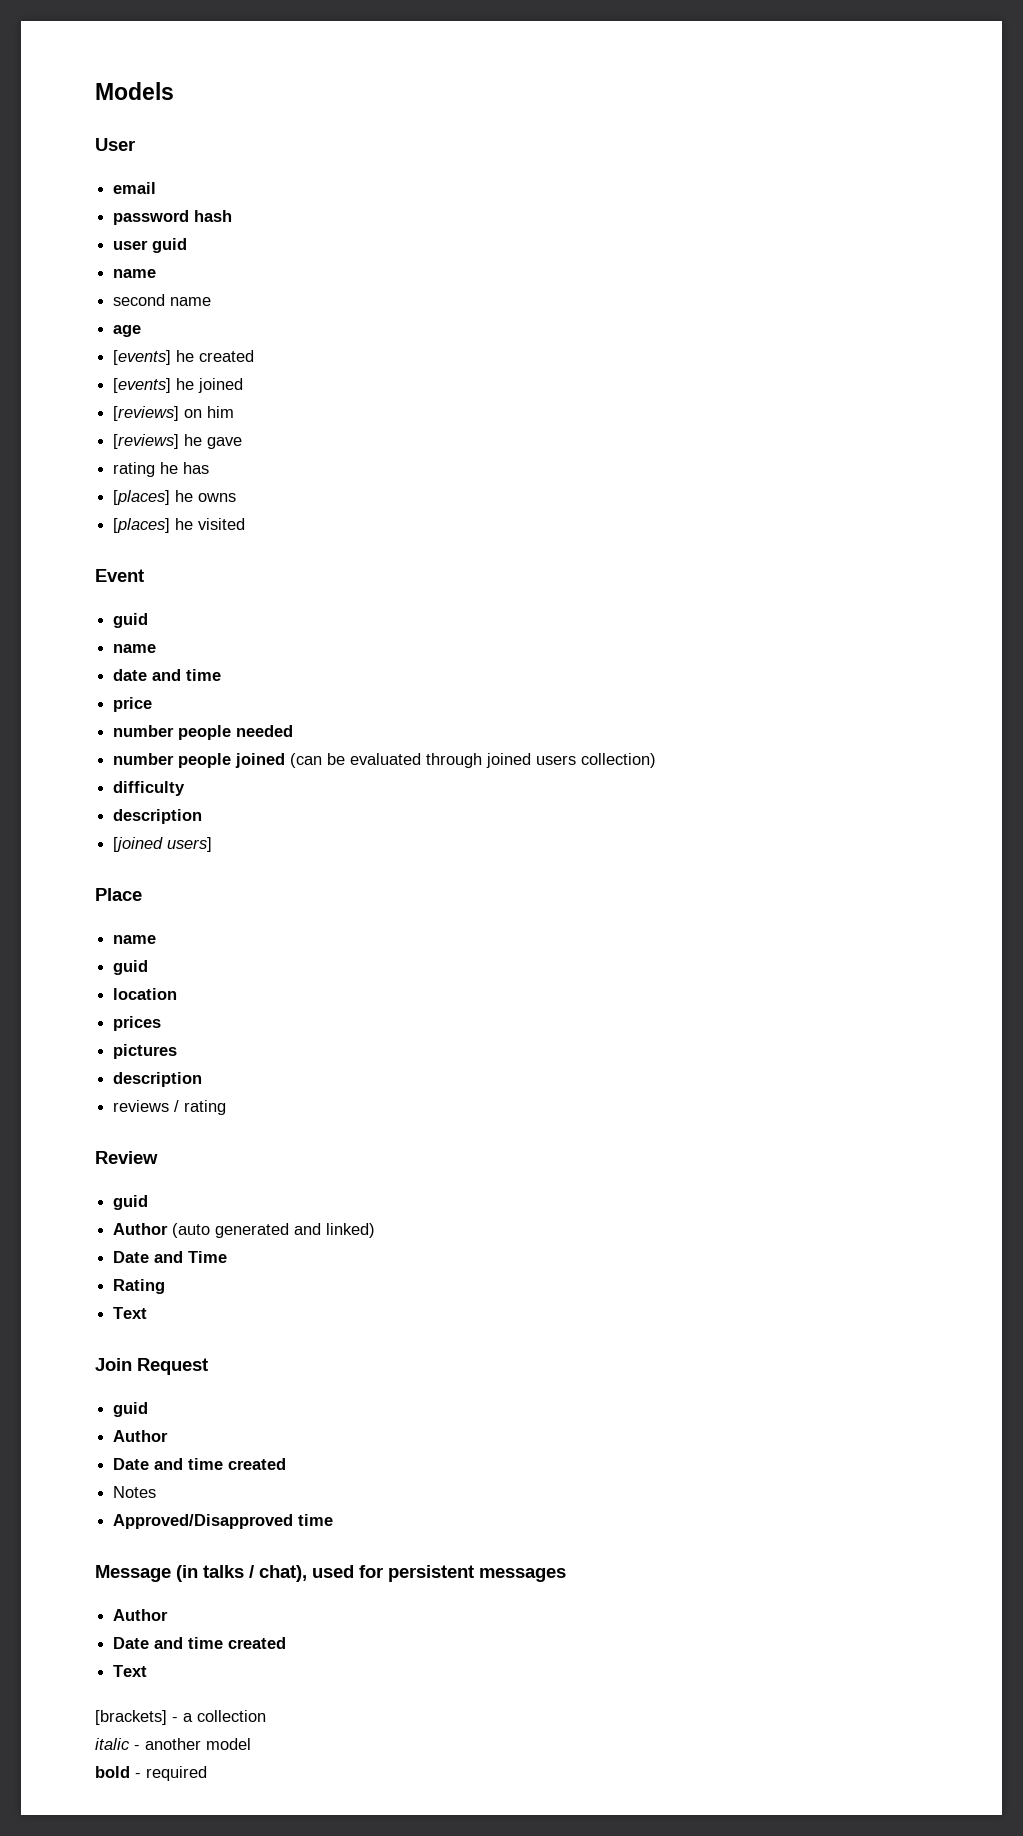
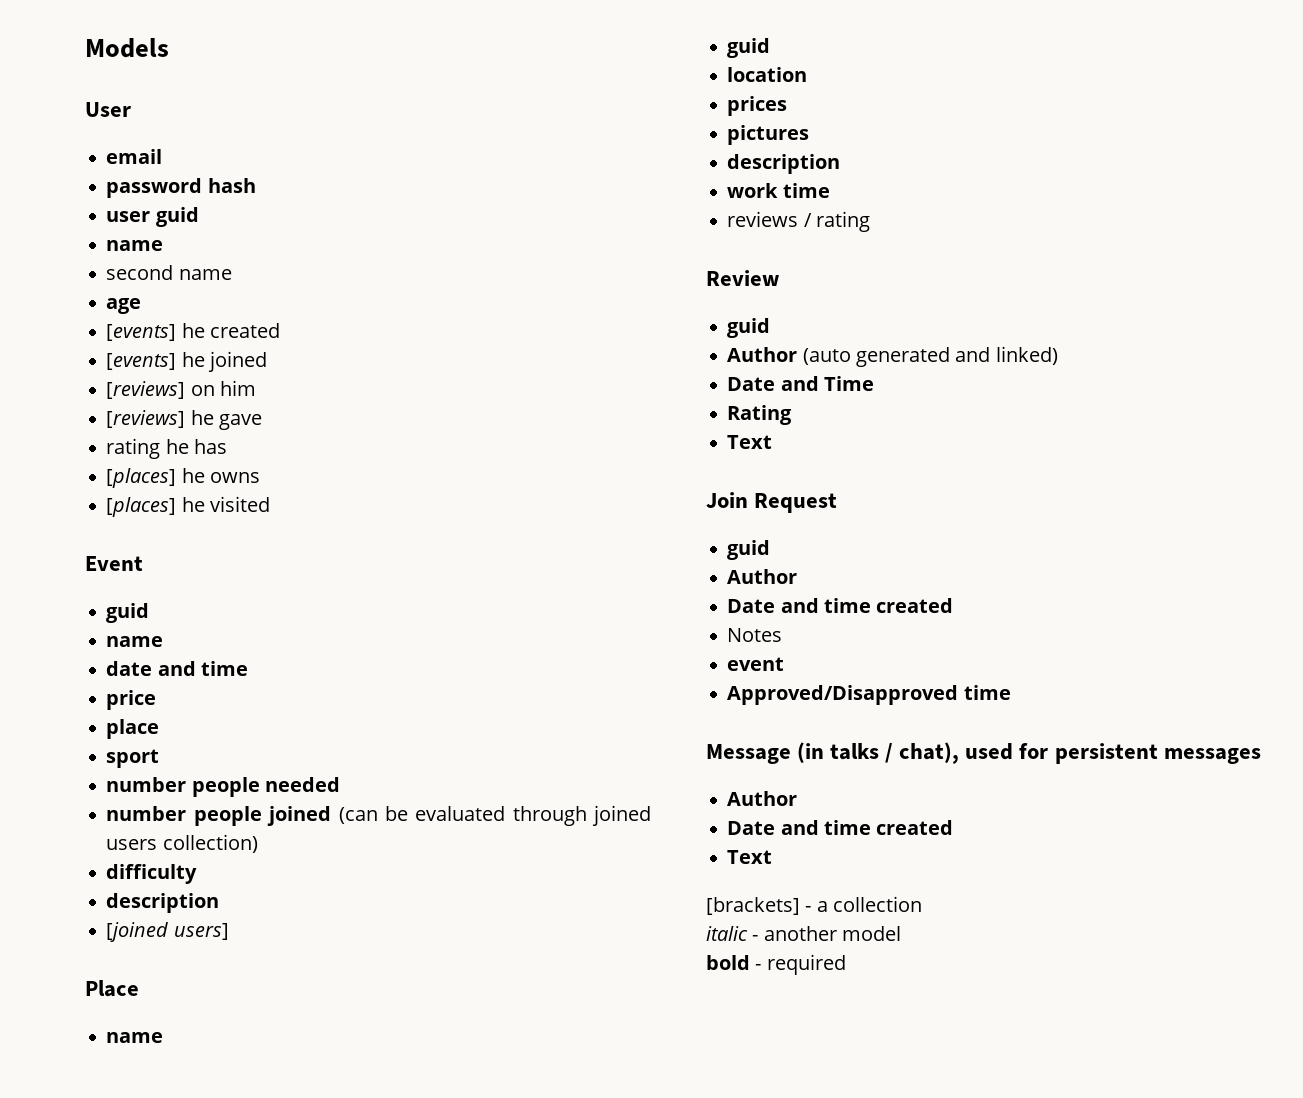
(153, 704) none -> [106,719,160,739] [106,749,160,768] // place // sport
(203, 1079) none -> [727,183,830,198] // work time
(157, 1492) none -> [727,657,785,671] // event

